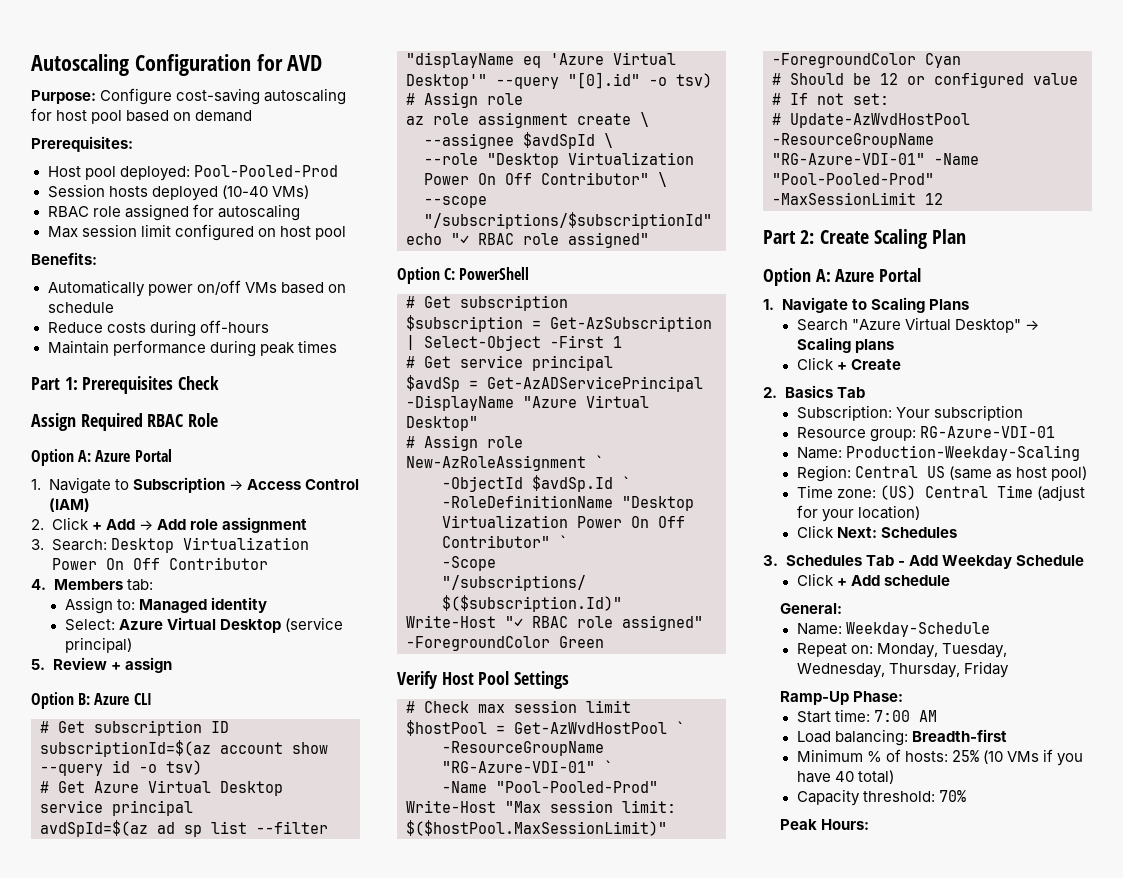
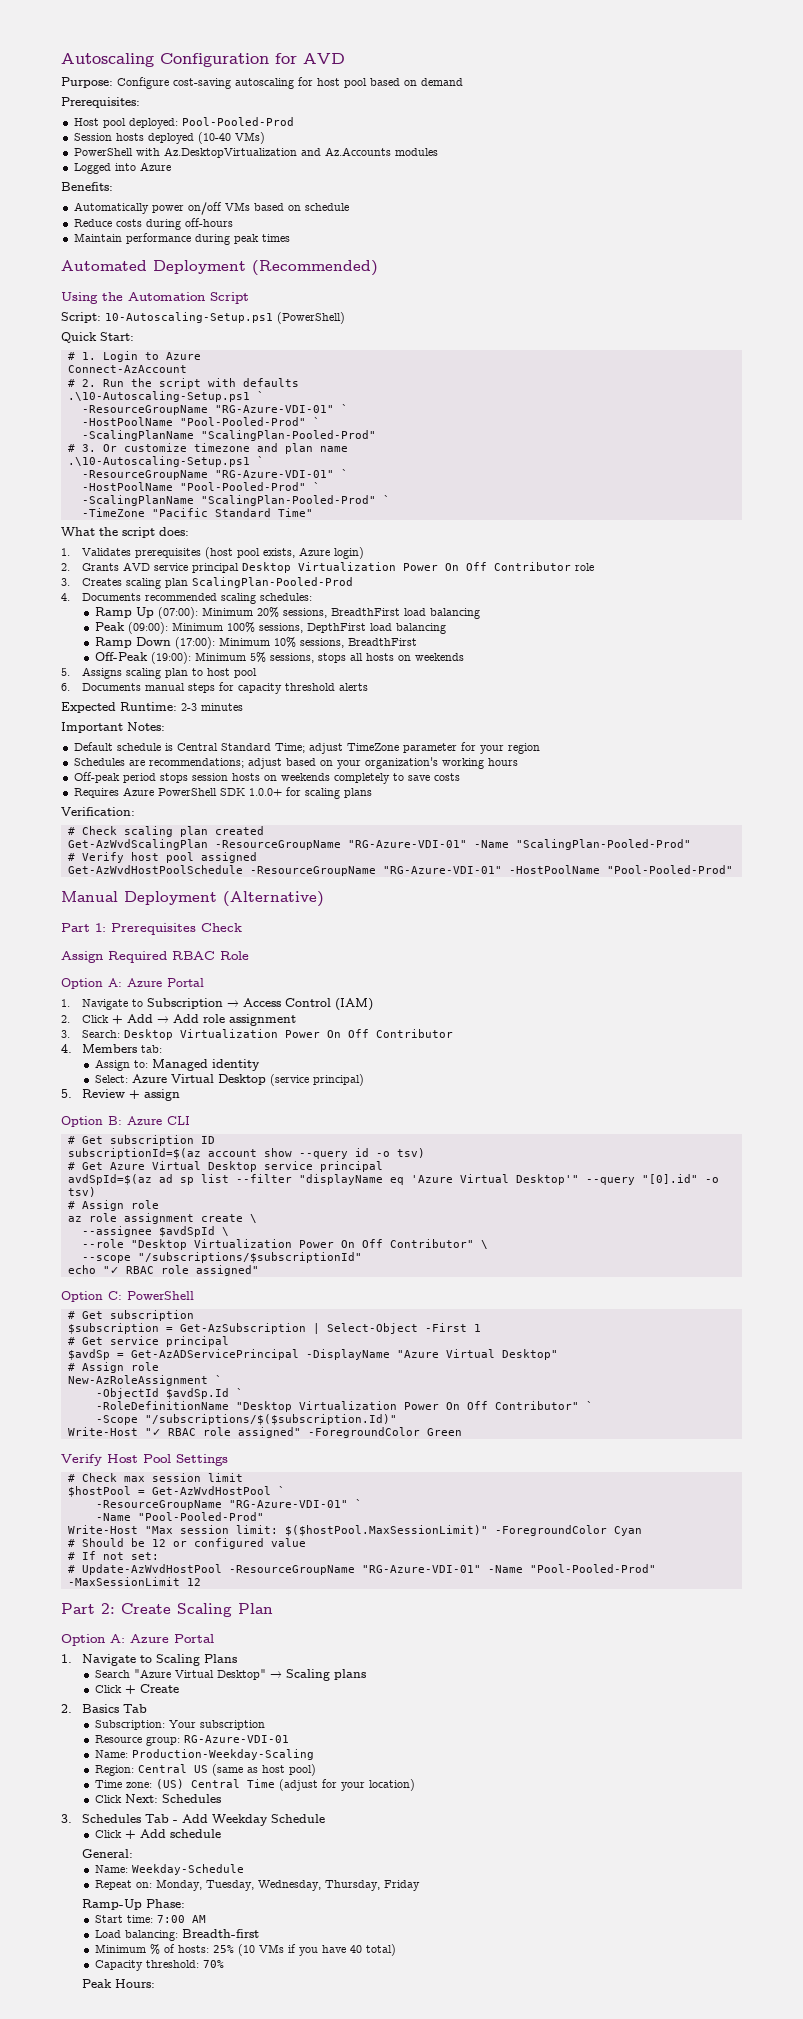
[47,204,300,221] [47,224,346,241] RBAC role assigned for autoscaling // Max session limit configured on host pool -> [73,147,438,158] [73,162,171,174] PowerShell with Az.DesktopVirtualization and Az.Accounts modules // Logged into Azure
(337, 346) none -> [61,260,378,276] [61,292,249,304] [61,312,345,324] [61,332,134,343] [67,351,201,362] [67,365,187,373] [67,378,299,389] [67,391,264,402] [81,404,348,415] [81,417,320,426] [81,430,376,441] [67,443,348,454] [67,456,264,467] [81,469,348,480] [81,482,320,491] [81,495,390,506] [81,508,313,517] [61,527,189,538] [61,547,365,559] [61,562,595,573] [61,577,354,589] [61,593,313,604] [94,607,480,619] [94,622,446,634] [94,637,417,649] [94,652,464,664] [61,667,258,679] [61,682,369,694] [61,702,243,713] [61,722,165,733] [73,742,540,754] [73,757,518,769] [73,772,460,784] [73,787,372,799] [61,807,135,816] [67,826,264,837] [67,839,691,850] [67,852,257,863] [67,865,733,876] [61,891,324,907] // Automated Deployment (Recommended) // Using the Automation Script // Script: 10-Autoscaling-Setup.ps1 (PowerShell) // Quick Start: // # 1. Login to Azure // Connect-AzAccount // # 2. Run the script with defaults // .\10-Autoscaling-Setup.ps1 ` // -ResourceGroupName "RG-Azure-VDI-01" ` // -HostPoolName "Pool-Pooled-Prod" ` // -ScalingPlanName "ScalingPlan-Pooled-Prod" // # 3. Or customize timezone and plan name // .\10-Autoscaling-Setup.ps1 ` // -ResourceGroupName "RG-Azure-VDI-01" ` // -HostPoolName "Pool-Pooled-Prod" ` // -ScalingPlanName "ScalingPlan-Pooled-Prod" ` // -TimeZone "Pacific Standard Time" // What the script does: // 1. Validates prerequisites (host pool exists, Azure login) // 2. Grants AVD service principal Desktop Virtualization Power On Off Contributor role // 3. Creates scaling plan ScalingPlan-Pooled-Prod // 4. Documents recommended scaling schedules: // Ramp Up (07:00): Minimum 20% sessions, BreadthFirst load balancing // Peak (09:00): Minimum 100% sessions, DepthFirst load balancing // Ramp Down (17:00): Minimum 10% sessions, BreadthFirst // Off-Peak (19:00): Minimum 5% sessions, stops all hosts on weekends // 5. Assigns scaling plan to host pool // 6. Documents manual steps for capacity threshold alerts // Expected Runtime: 2-3 minutes // Important Notes: // Default schedule is Central Standard Time; adjust TimeZone parameter for your region // Schedules are recommendations; adjust based on your organization's working hours // Off-peak period stops session hosts on weekends completely to save costs // Requires Azure PowerShell SDK 1.0.0+ for scaling plans // Verification: // # Check scaling plan created // Get-AzWvdScalingPlan -ResourceGroupName "RG-Azure-VDI-01" -Name "ScalingPlan-Pooled-Prod" // # Verify host pool assigned // Get-AzWvdHostPoolSchedule -ResourceGroupName "RG-Azure-VDI-01" -HostPoolName "Pool-Pooled-Prod" // Manual Deployment (Alternative)

